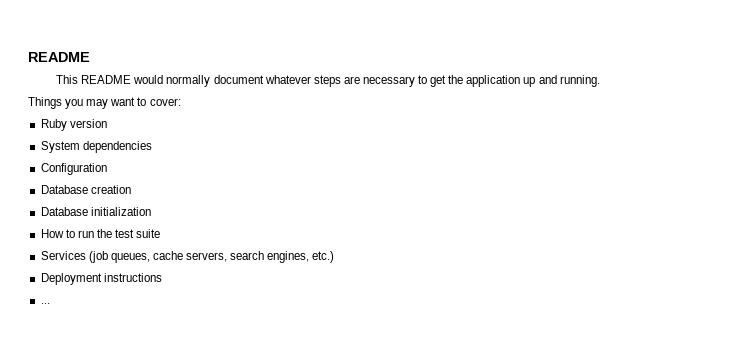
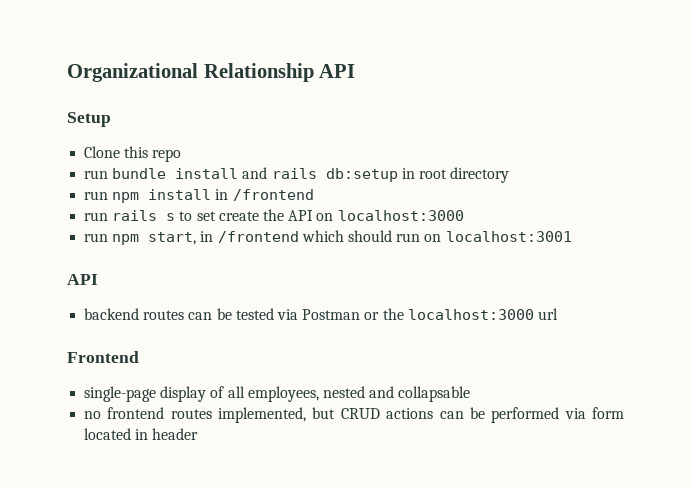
[28,52,90,62] [56,75,600,87] [28,97,181,109] [40,119,107,131] [40,141,152,153] [40,163,107,175] [40,185,131,194] [40,207,151,216] [40,229,161,238] [40,251,335,263] [40,273,162,285] [40,303,50,304] README // This README would normally document whatever steps are necessary to get the application up and running. // Things you may want to cover: // Ruby version // System dependencies // Configuration // Database creation // Database initialization // How to run the test suite // Services (job queues, cache servers, search engines, etc.) // Deployment instructions // ... -> [67,63,356,82] [67,112,111,127] [84,146,182,162] [84,167,510,183] [84,189,314,203] [84,209,464,221] [84,230,572,245] [67,274,98,285] [84,308,558,320] [67,351,139,363] [84,386,471,402] [84,407,625,423] [84,428,199,440] Organizational Relationship API // Setup // Clone this repo // run bundle install and rails db:setup in root directory // run npm install in /frontend // run rails s to set create the API on localhost:3000 // run npm start, in /frontend which should run on localhost:3001 // API // backend routes can be tested via Postman or the localhost:3000 url // Frontend // single-page display of all employees, nested and collapsable // no frontend routes implemented, but CRUD actions can be performed via form located in header

